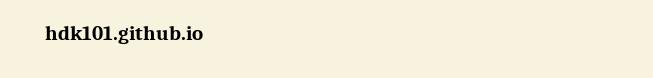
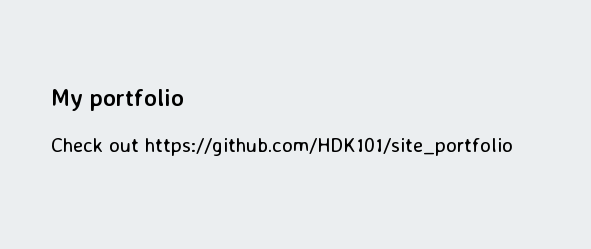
[45,25,203,44] hdk101.github.io -> [51,89,184,111] [51,137,513,156] My portfolio // Check out https://github.com/HDK101/site_portfolio

